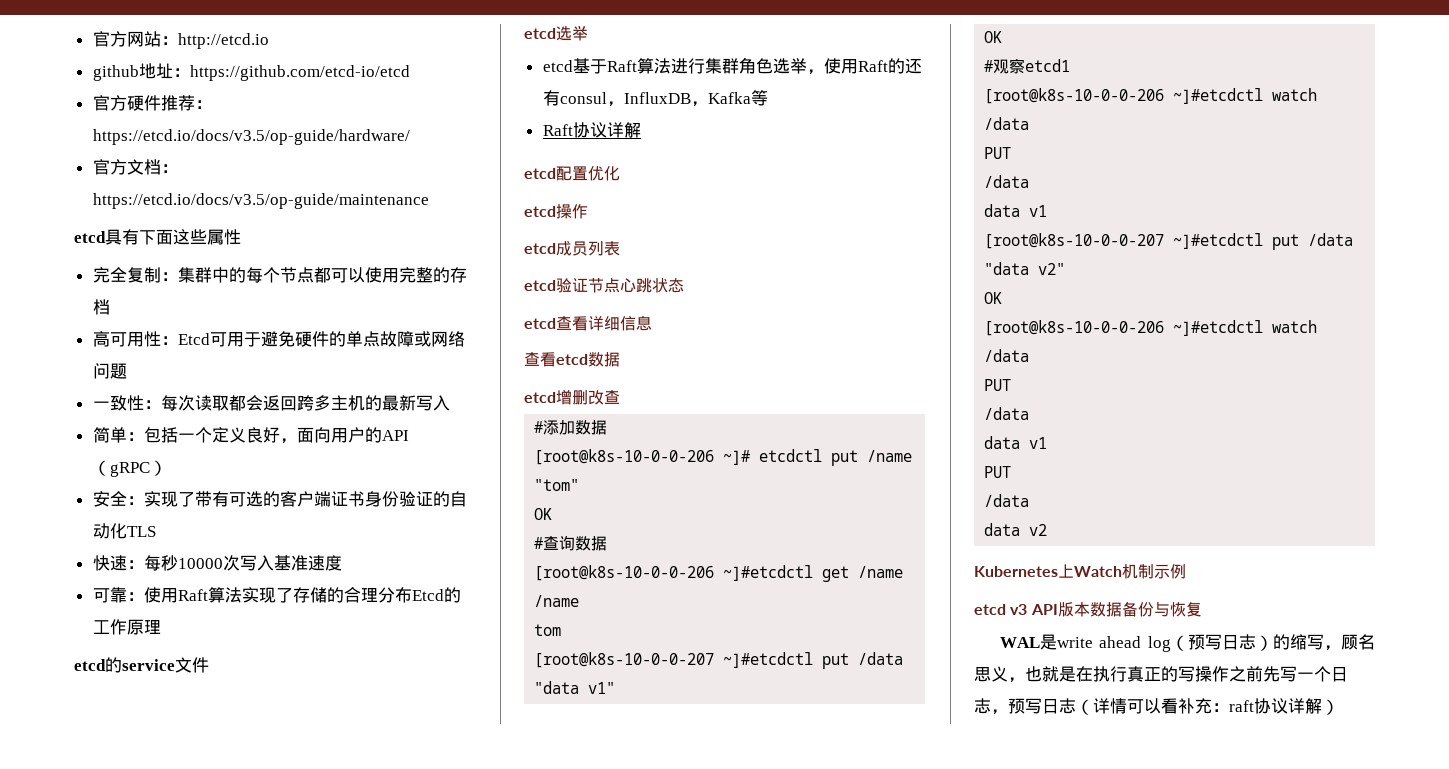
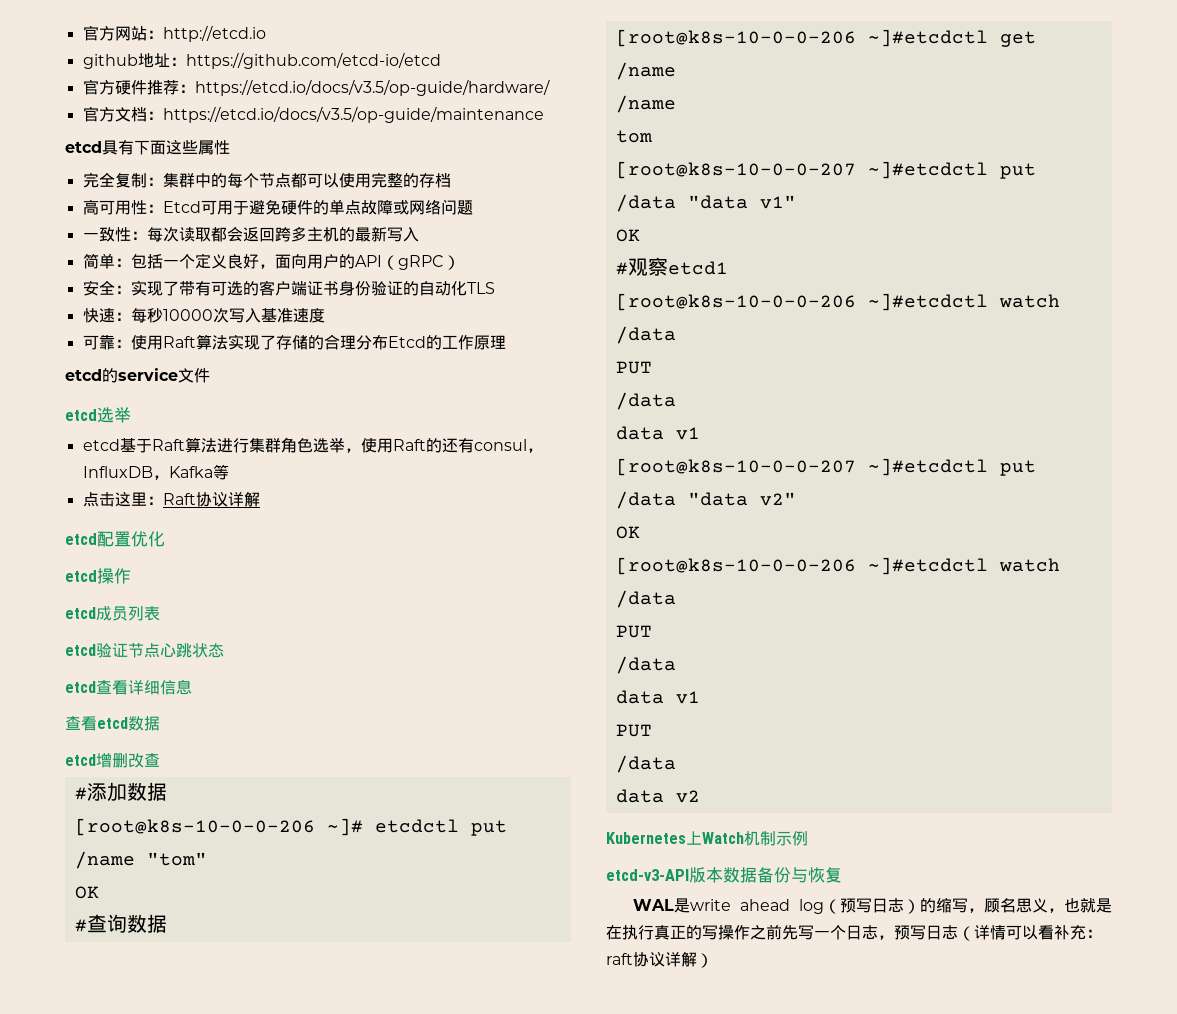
(768, 98) none -> [82,492,163,507] 点击这里：
[974,604,1058,615] etcd v3 API -> [606,869,689,881] etcd-v3-API

